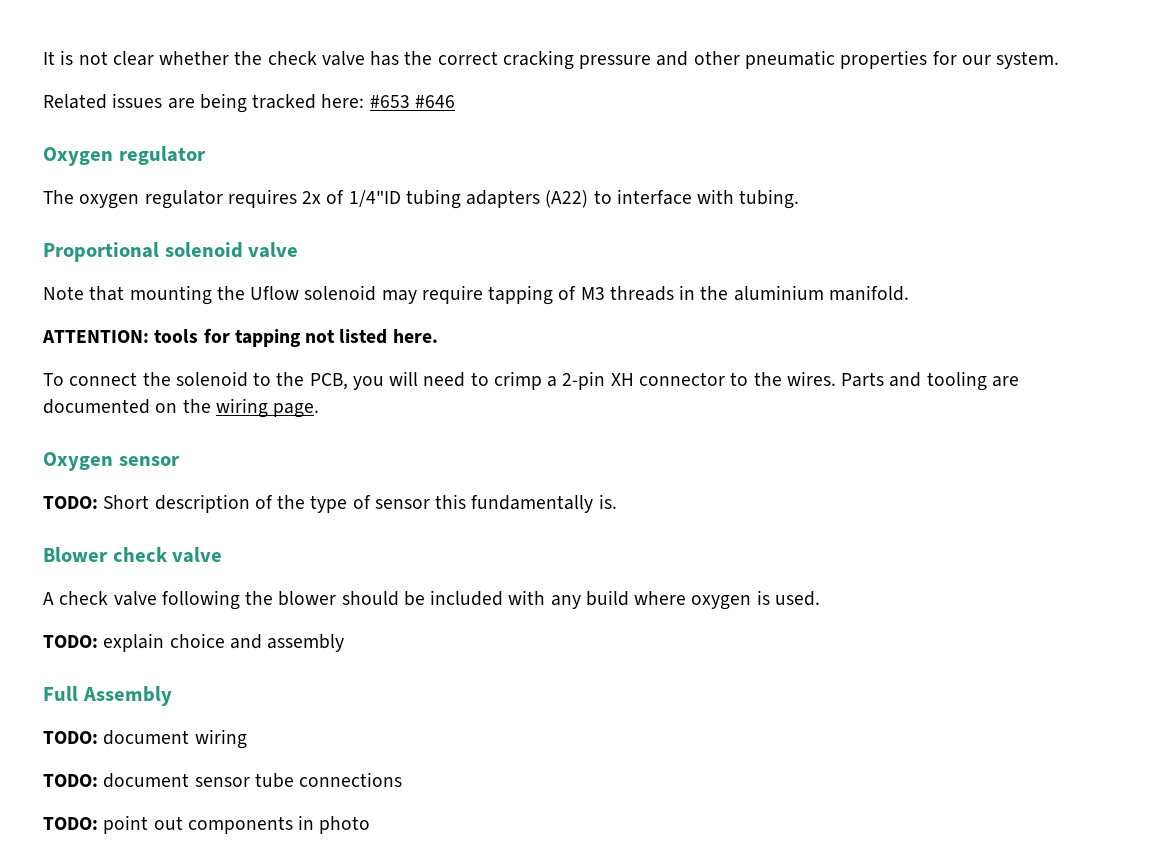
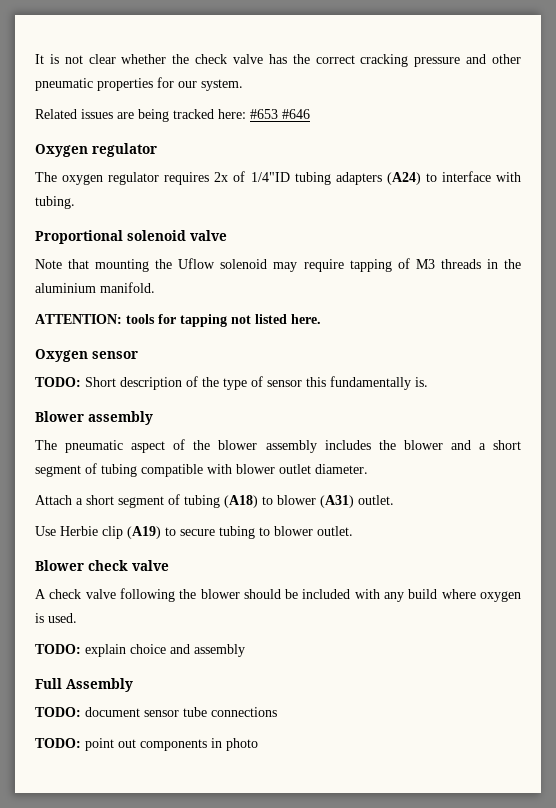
[545,190,589,208] (A22) -> [386,172,421,185] (A24)
[43,371,1019,391] [43,398,320,418] // To connect the solenoid to the PCB, you will need to crimp a 2-pin XH connector to the wires. Parts and tooling are documented on the wiring page. -> (321, 319) none
(617, 501) none -> [35,411,153,425] [35,439,521,453] [35,463,368,477] [35,494,394,508] [35,526,353,539] // Blower assembly // The pneumatic aspect of the blower assembly includes the blower and a short segment of tubing compatible with blower outlet diameter. // Attach a short segment of tubing (A18) to blower (A31) outlet. // Use Herbie clip (A19) to secure tubing to blower outlet.
[43,729,247,749] // TODO: document wiring -> (133, 685) none

